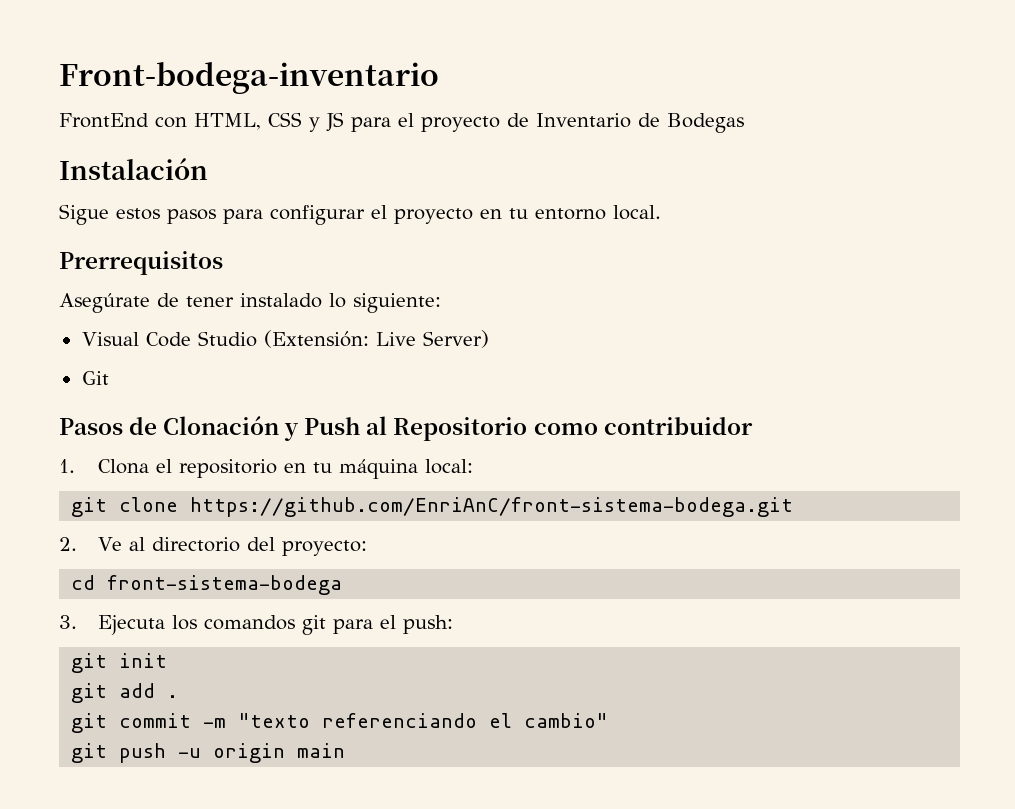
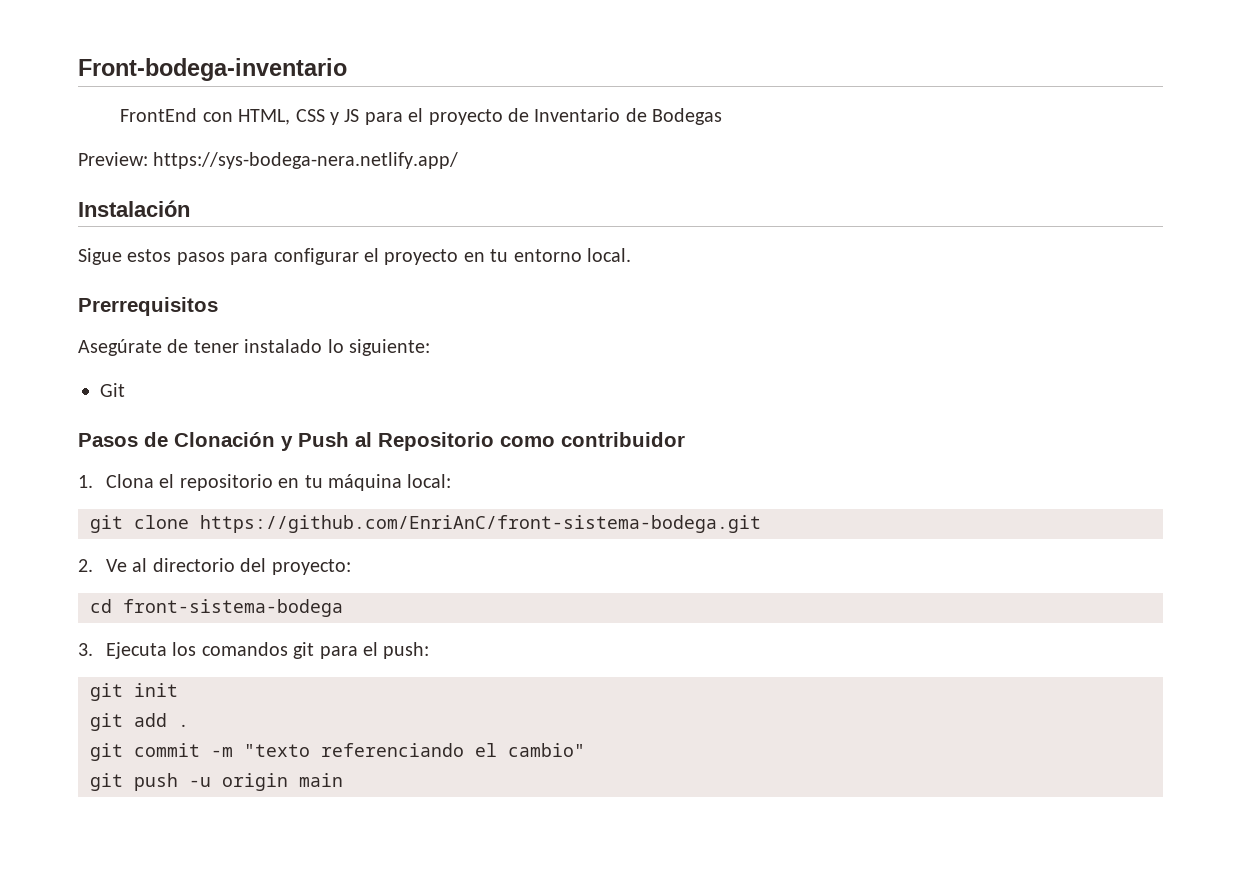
(744, 123) none -> [78,152,459,169] // Preview: https://sys-bodega-nera.netlify.app/
[81,330,489,348] // Visual Code Studio (Extensión: Live Server) -> (430, 347) none

